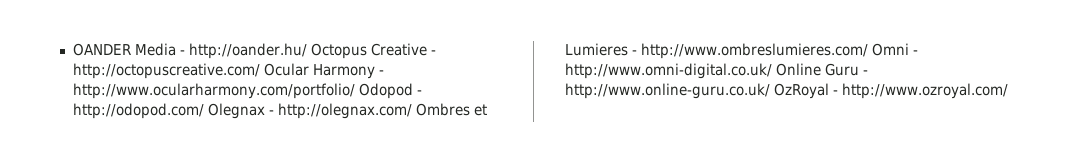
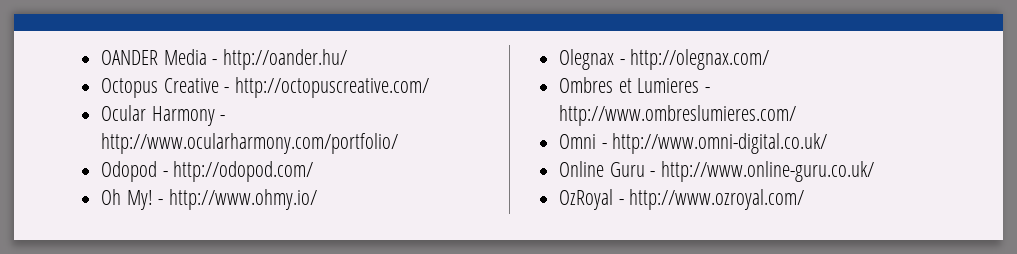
(307, 51) none -> (348, 59) //
(260, 71) none -> (430, 87) //
(355, 91) none -> (399, 143) //
(204, 111) none -> [101,189,318,210] // Oh My! - http://www.ohmy.io/ //
(412, 111) none -> (770, 59) //
(868, 51) none -> (797, 115) //
(772, 71) none -> (828, 143) //
(770, 91) none -> (875, 171) //

